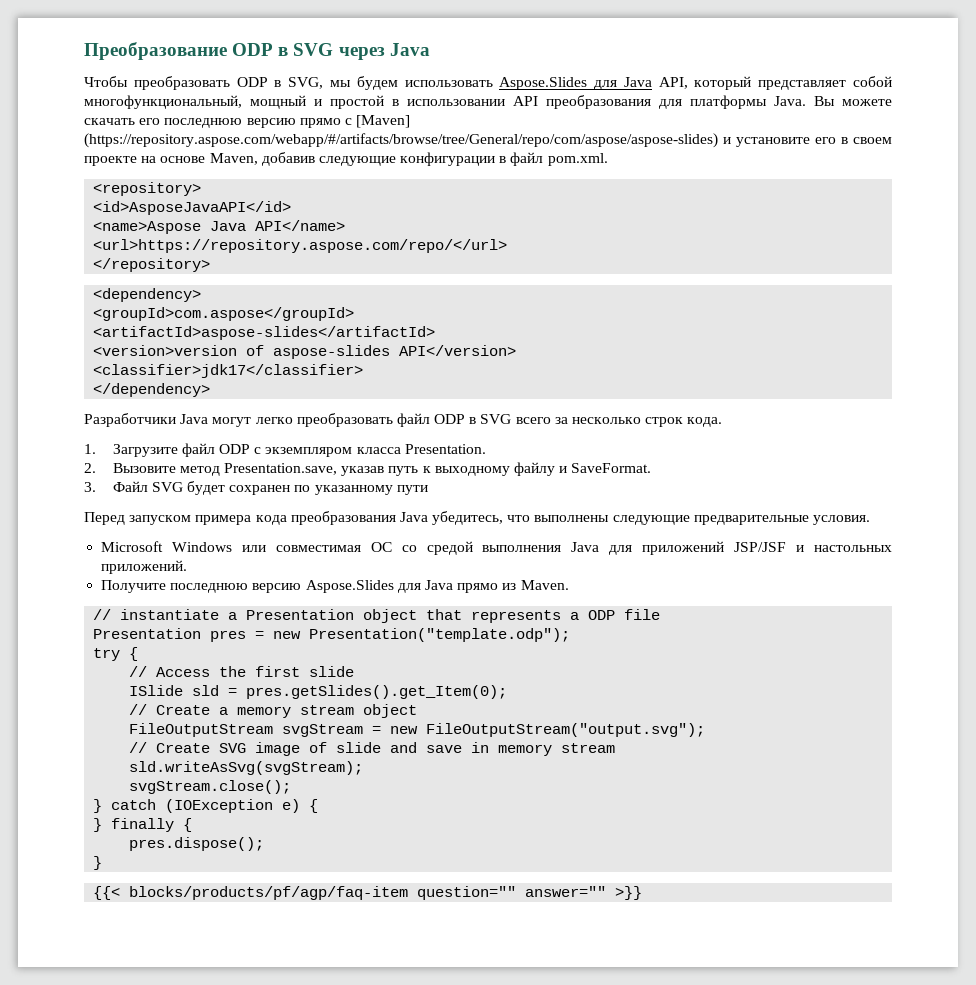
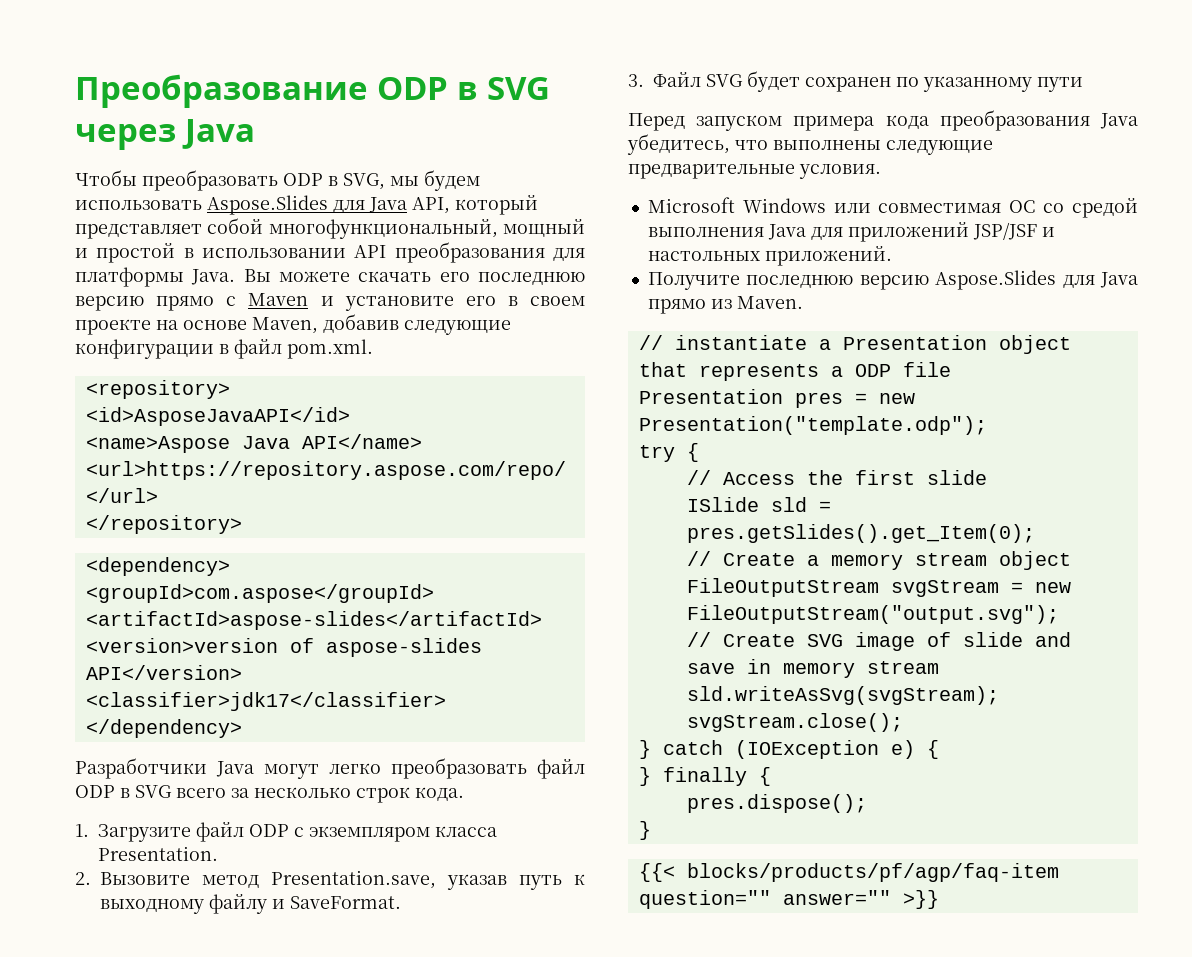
[356,115,411,128] [84,133,718,148] [Maven] (https://repository.aspose.com/webapp/#/artifacts/browse/tree/General/repo/com/aspose/aspose-slides) -> [248,293,309,306] Maven

